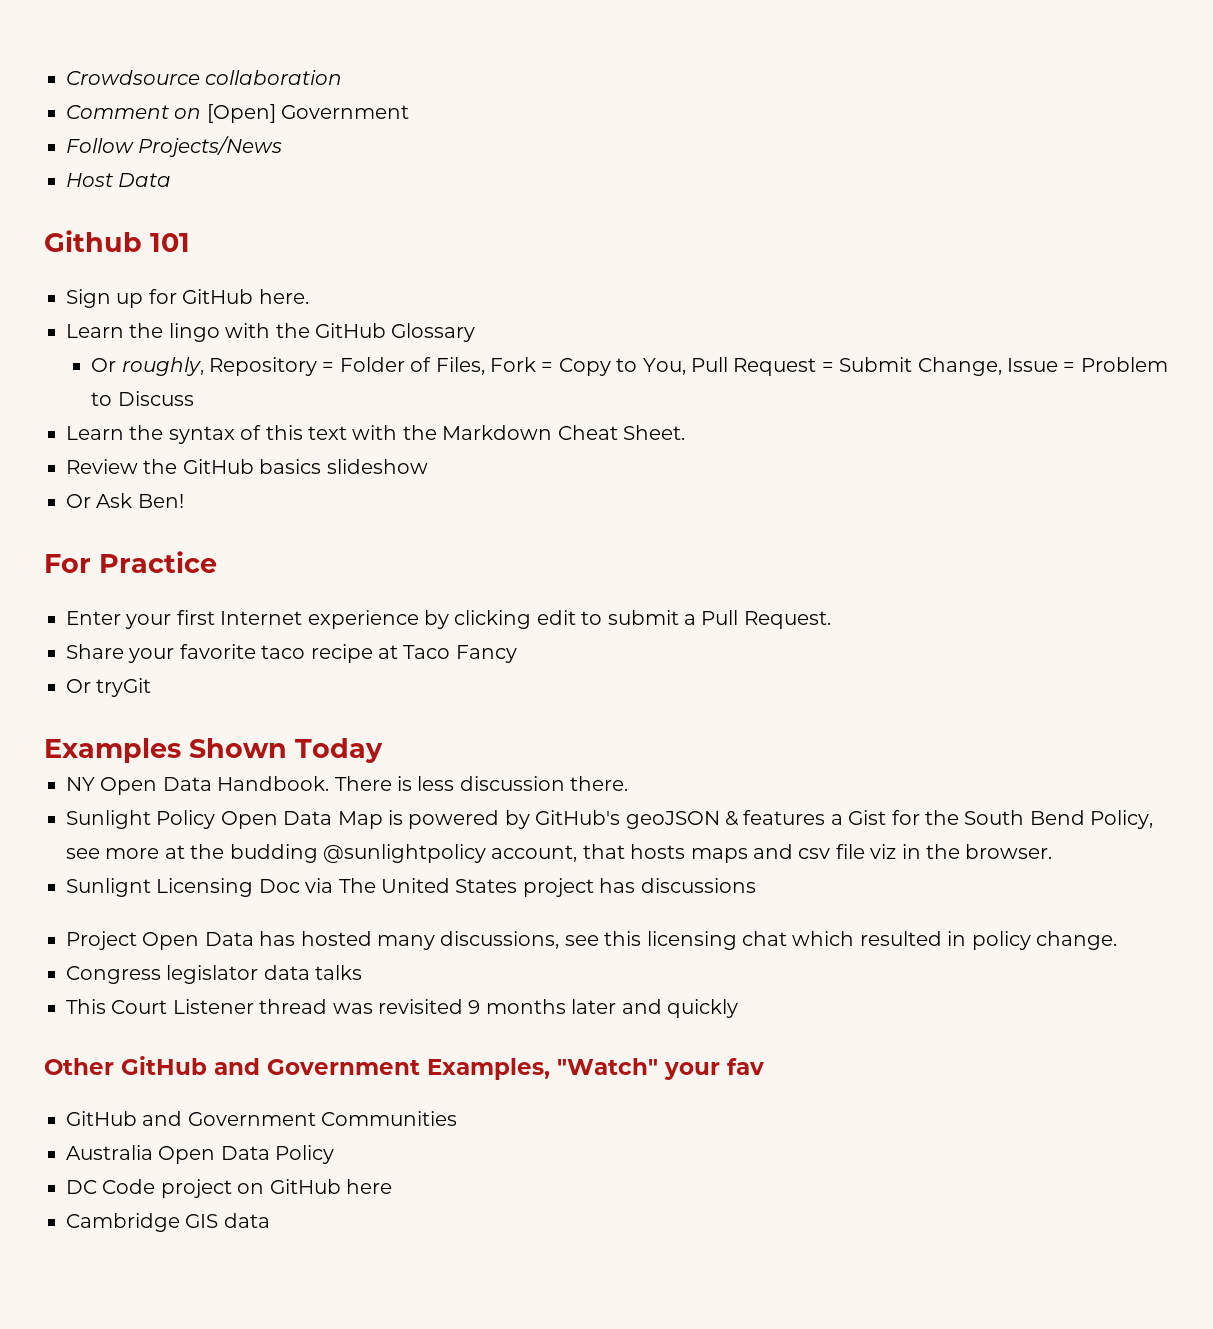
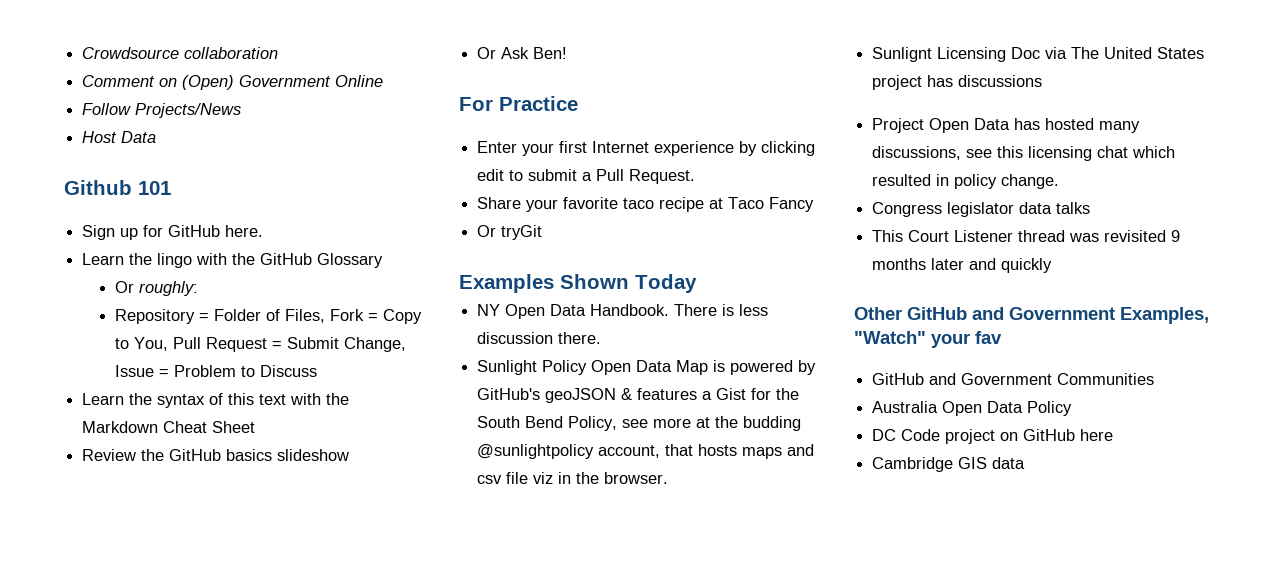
[206,104,410,123] [Open] Government -> [182,75,384,90] (Open) Government Online
[121,357,204,376] roughly, -> [138,281,198,296] roughly: //
[622,425,685,440] Sheet. -> [212,421,256,433] Sheet

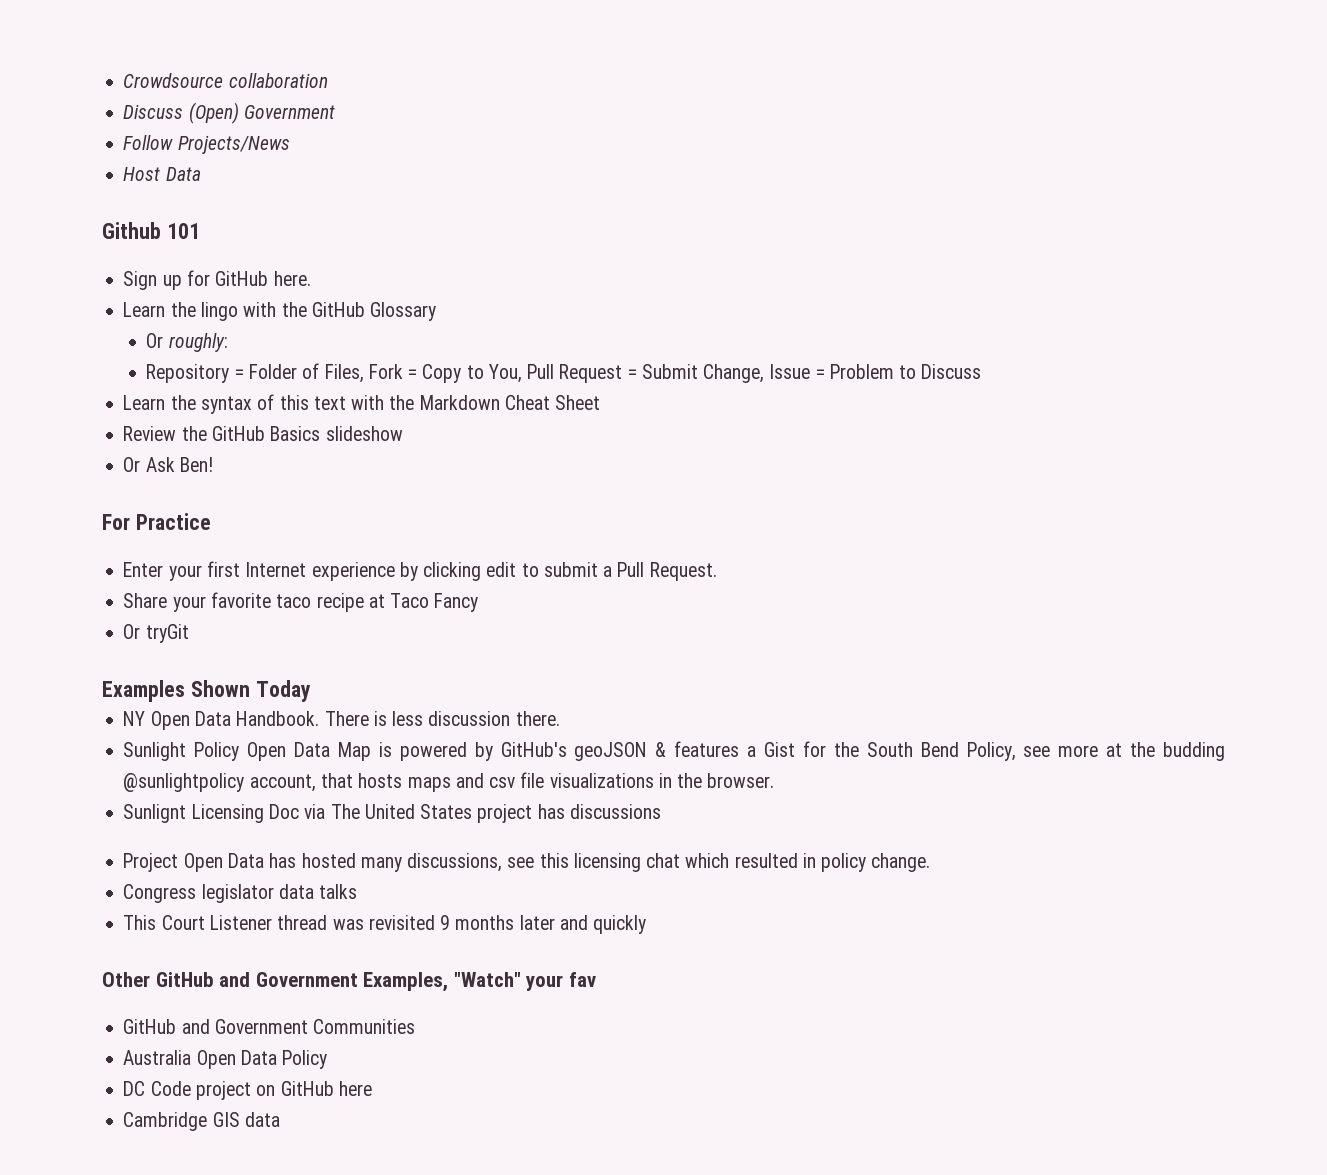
[82,75,178,87] Comment on -> [123,104,184,119] Discuss
[335,75,384,87] Online -> (335, 112) none
[226,449,273,461] basics -> [270,426,321,441] Basics
[533,472,554,484] viz -> [549,773,654,788] visualizations

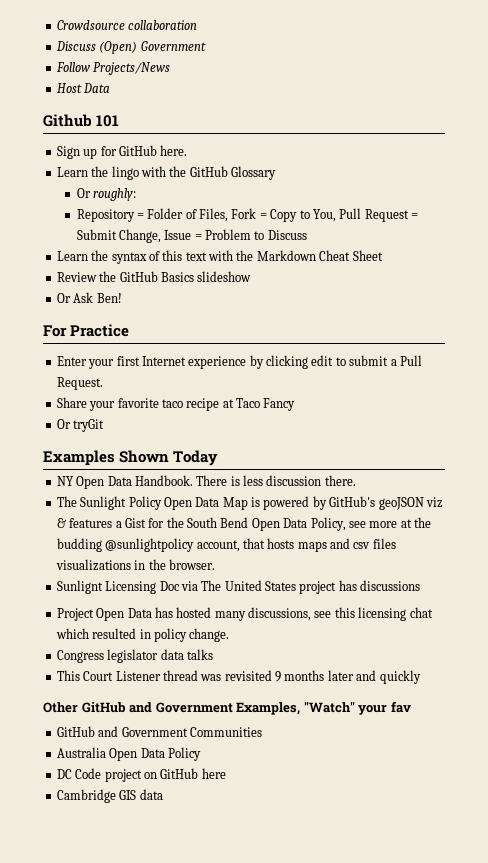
(560, 718) none -> [56,496,77,507] The
(648, 751) none -> [425,497,443,508] viz
(959, 749) none -> [251,518,308,531] Open Data
[520,772,545,788] file -> [372,538,396,549] files

